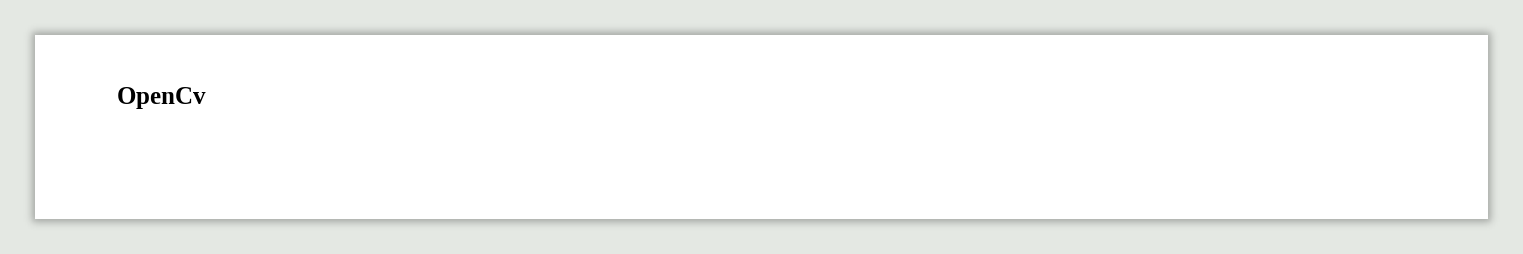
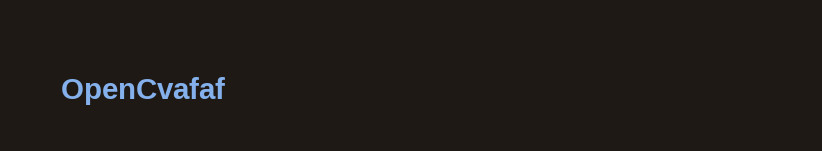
[117,87,206,109] OpenCv -> [61,77,225,105] OpenCvafaf

